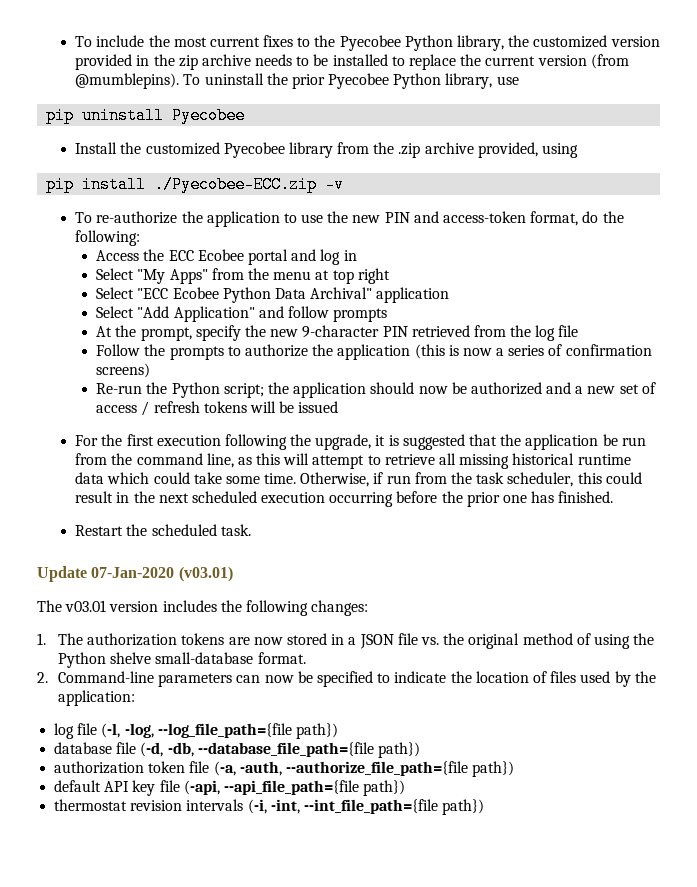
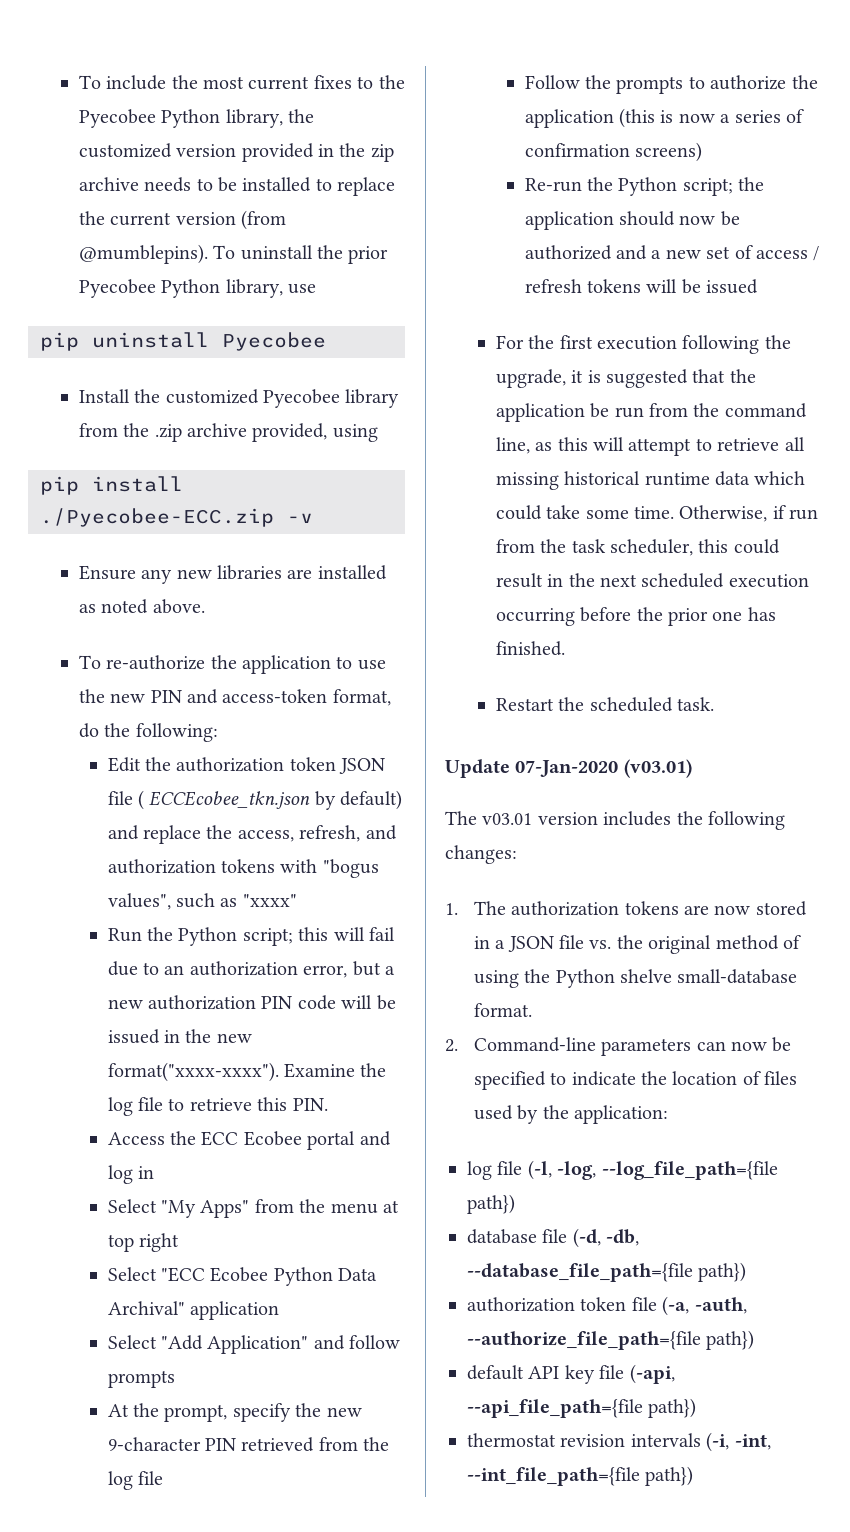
(345, 184) none -> [78,565,387,584] [78,599,205,614] // Ensure any new libraries are installed as noted above.
(141, 238) none -> [107,757,386,774] [107,790,403,810] [107,825,397,844] [107,859,379,878] [107,893,297,910] [107,927,395,946] [107,961,395,978] [107,995,396,1010] [107,1029,252,1044] [107,1062,387,1082] [107,1097,328,1116] // Edit the authorization token JSON file ( ECCEcobee_tkn.json by default) and replace the access, refresh, and authorization tokens with "bogus values", such as "xxxx" // Run the Python script; this will fail due to an authorization error, but a new authorization PIN code will be issued in the new format("xxxx-xxxx"). Examine the log file to retrieve this PIN.

